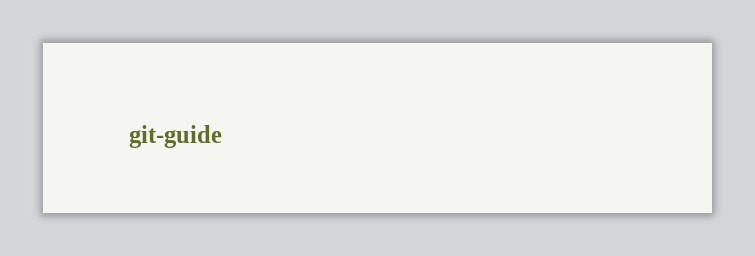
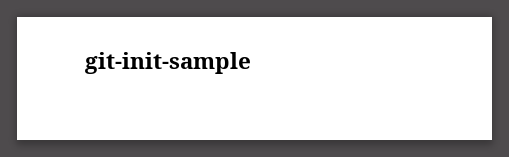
[129,125,222,148] git-guide -> [85,52,251,74] git-init-sample

